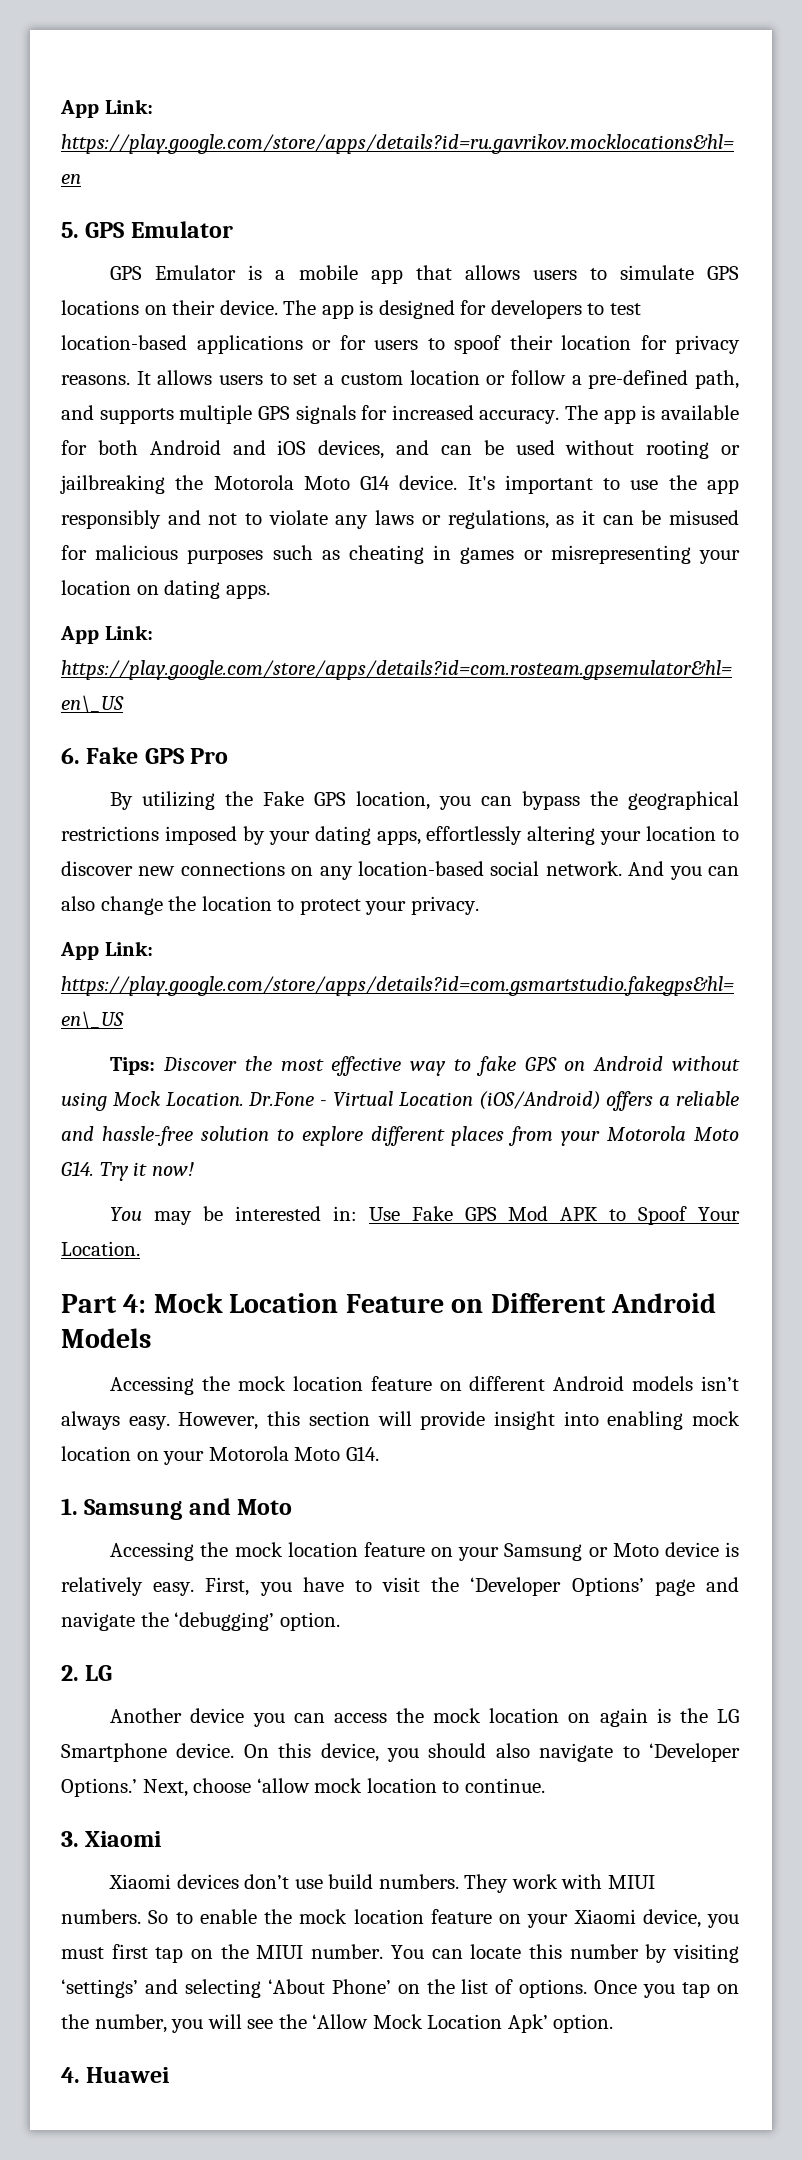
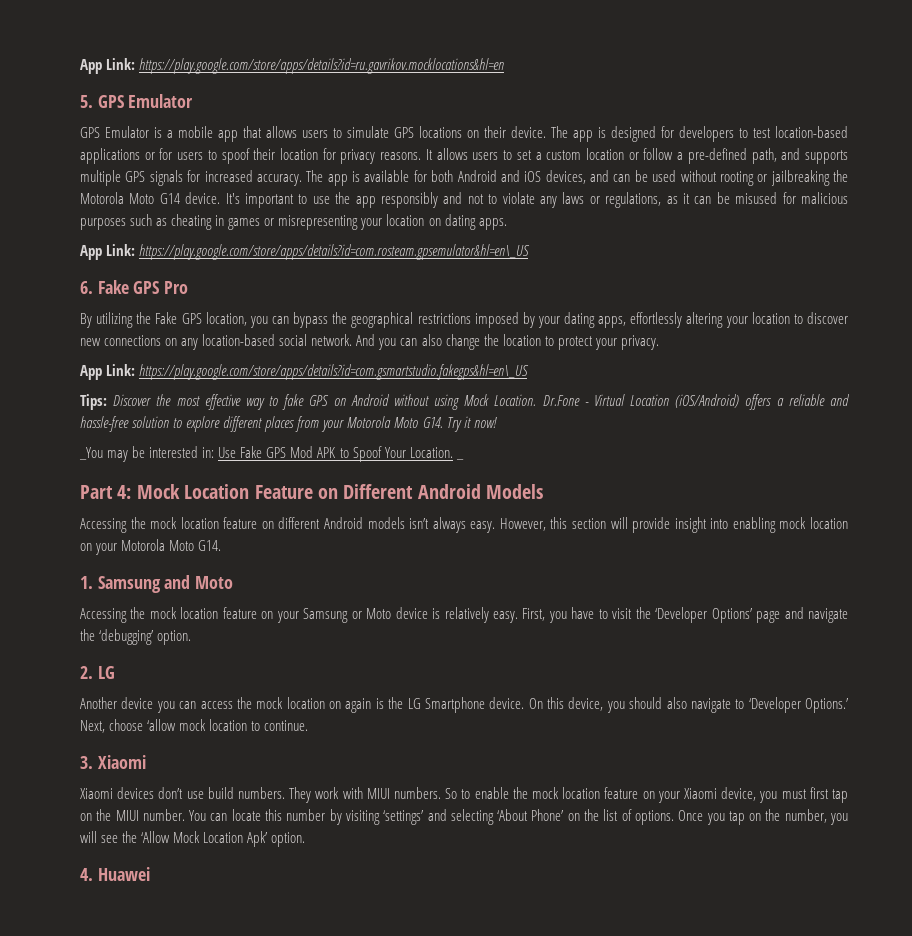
[110,1207,143,1221] You -> [79,447,103,460] _You
(140, 1248) none -> [455,458,464,460] _

